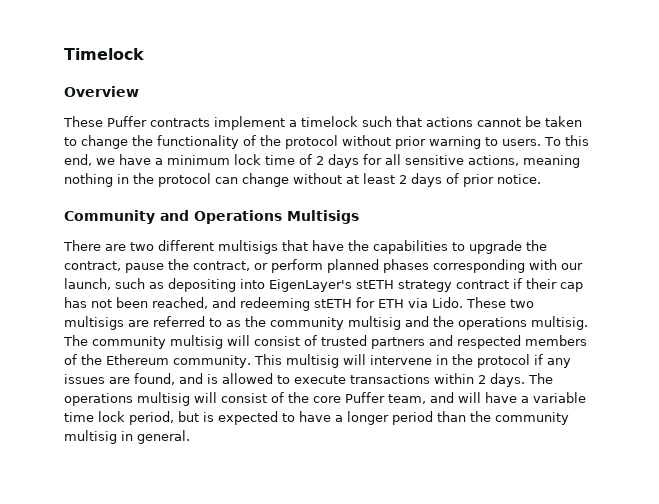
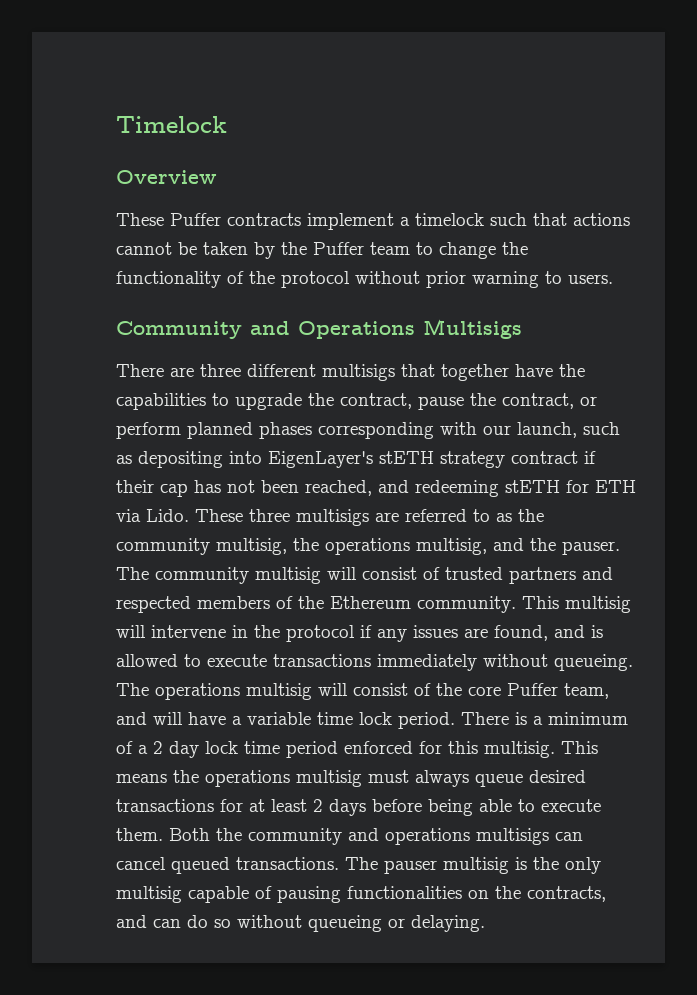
(582, 121) none -> [254,242,410,259] by the Puffer team
[544,135,589,146] [64,154,580,168] [64,173,541,187] To this end, we have a minimum lock time of 2 days for all sensitive actions, meaning nothing in the protocol can change without at least 2 days of prior notice. -> (613, 279) none
[130,242,154,251] two -> [200,364,241,377] three
(308, 245) none -> [441,364,509,381] together
[510,299,534,308] two -> [249,509,290,522] three
[348,316,588,330] multisig and the operations multisig. -> [216,538,620,555] multisig, the operations multisig, and the pauser.
[434,373,525,387] within 2 days. -> [377,654,633,671] immediately without queueing.
[129,411,569,425] [64,430,190,444] period, but is expected to have a longer period than the community multisig in general. -> [398,712,628,729] [116,741,598,758] [116,770,586,787] [116,799,601,816] [116,828,583,845] [116,857,601,874] [116,886,606,903] [116,915,485,932] period. There is a minimum of a 2 day lock time period enforced for this multisig. This means the operations multisig must always queue desired transactions for at least 2 days before being able to execute them. Both the community and operations multisigs can cancel queued transactions. The pauser multisig is the only multisig capable of pausing functionalities on the contracts, and can do so without queueing or delaying.

